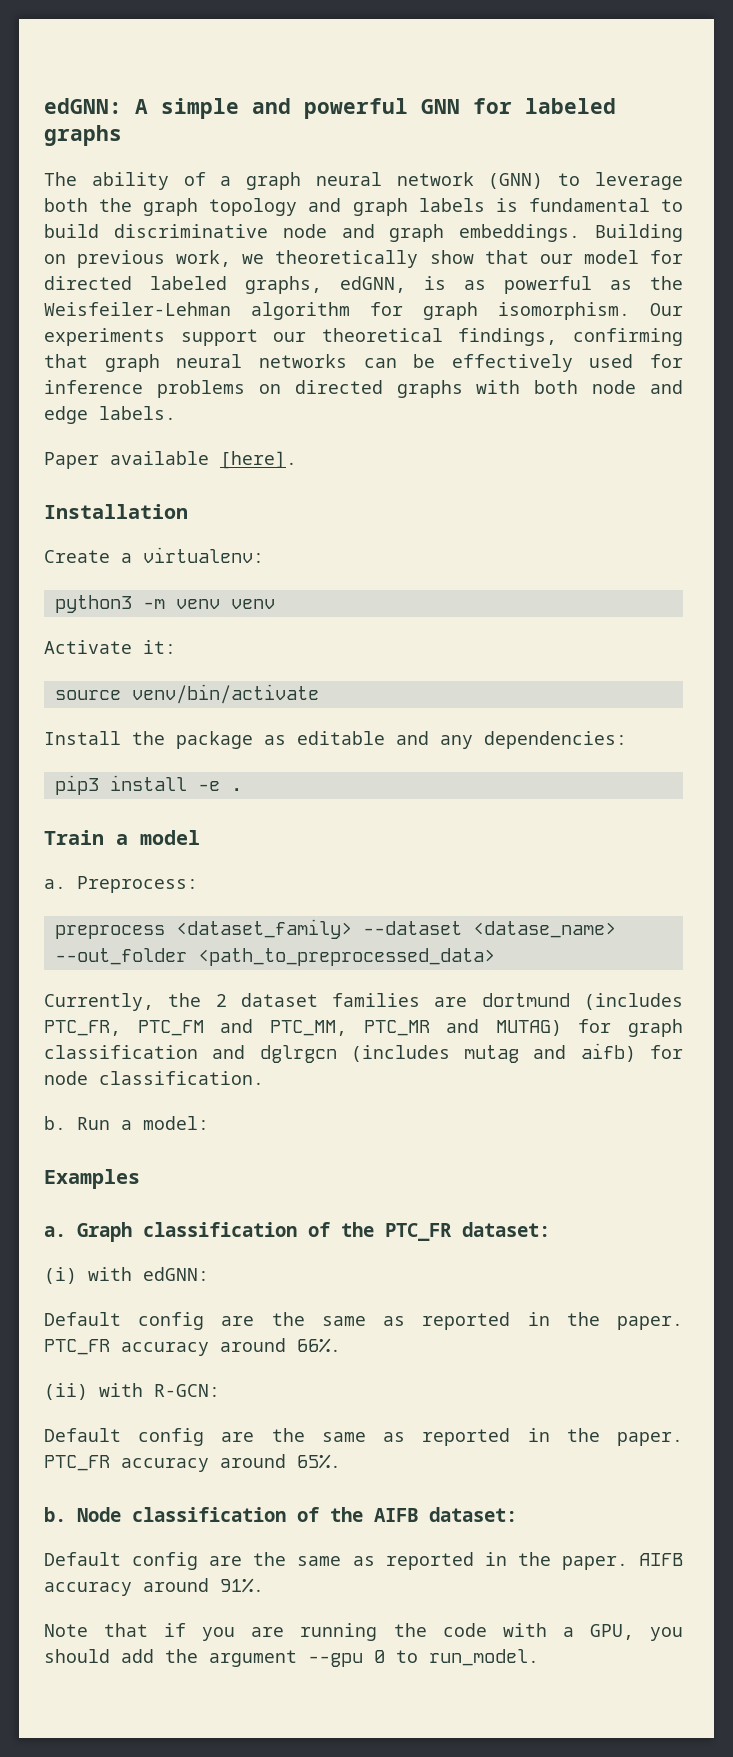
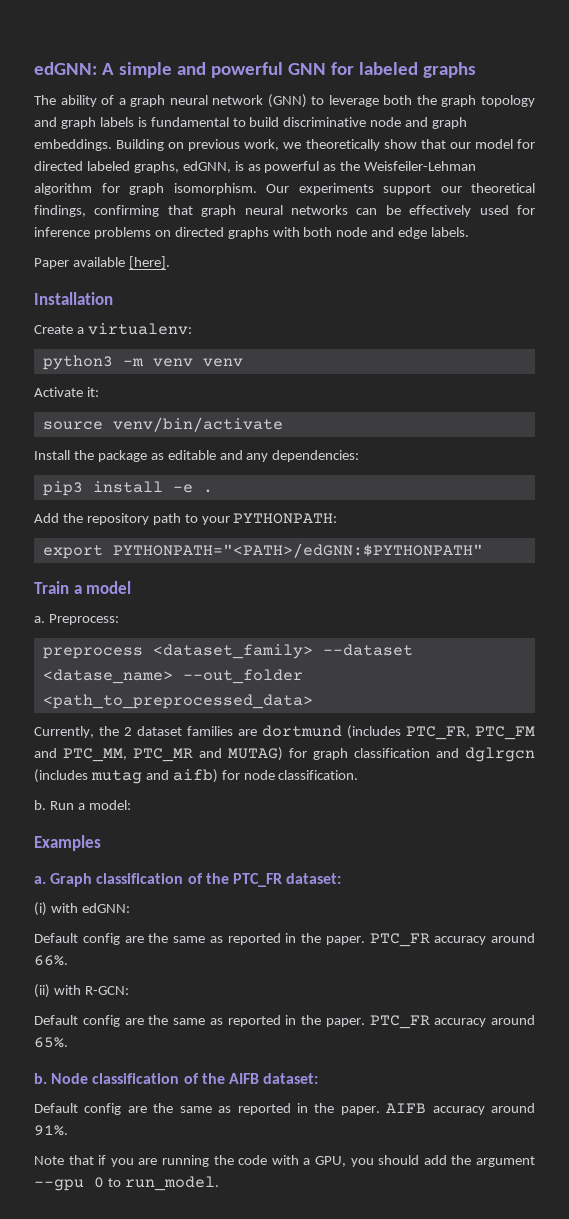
(242, 789) none -> [34,513,338,525] [42,543,483,559] // Add the repository path to your PYTHONPATH: // export PYTHONPATH="<PATH>/edGNN:$PYTHONPATH"

